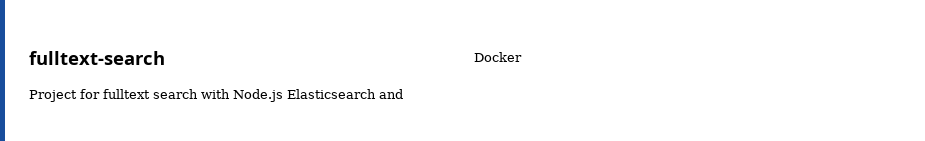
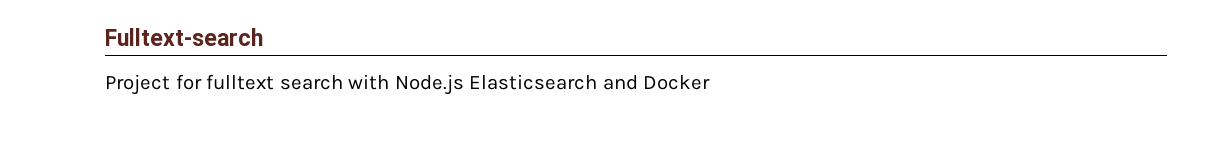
[29,51,165,65] fulltext-search -> [105,28,263,46] Fulltext-search

